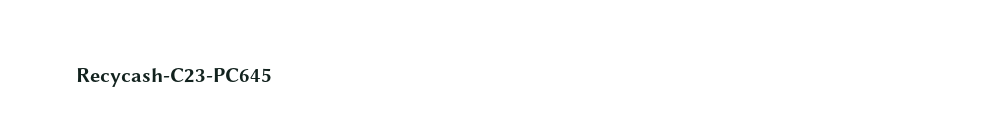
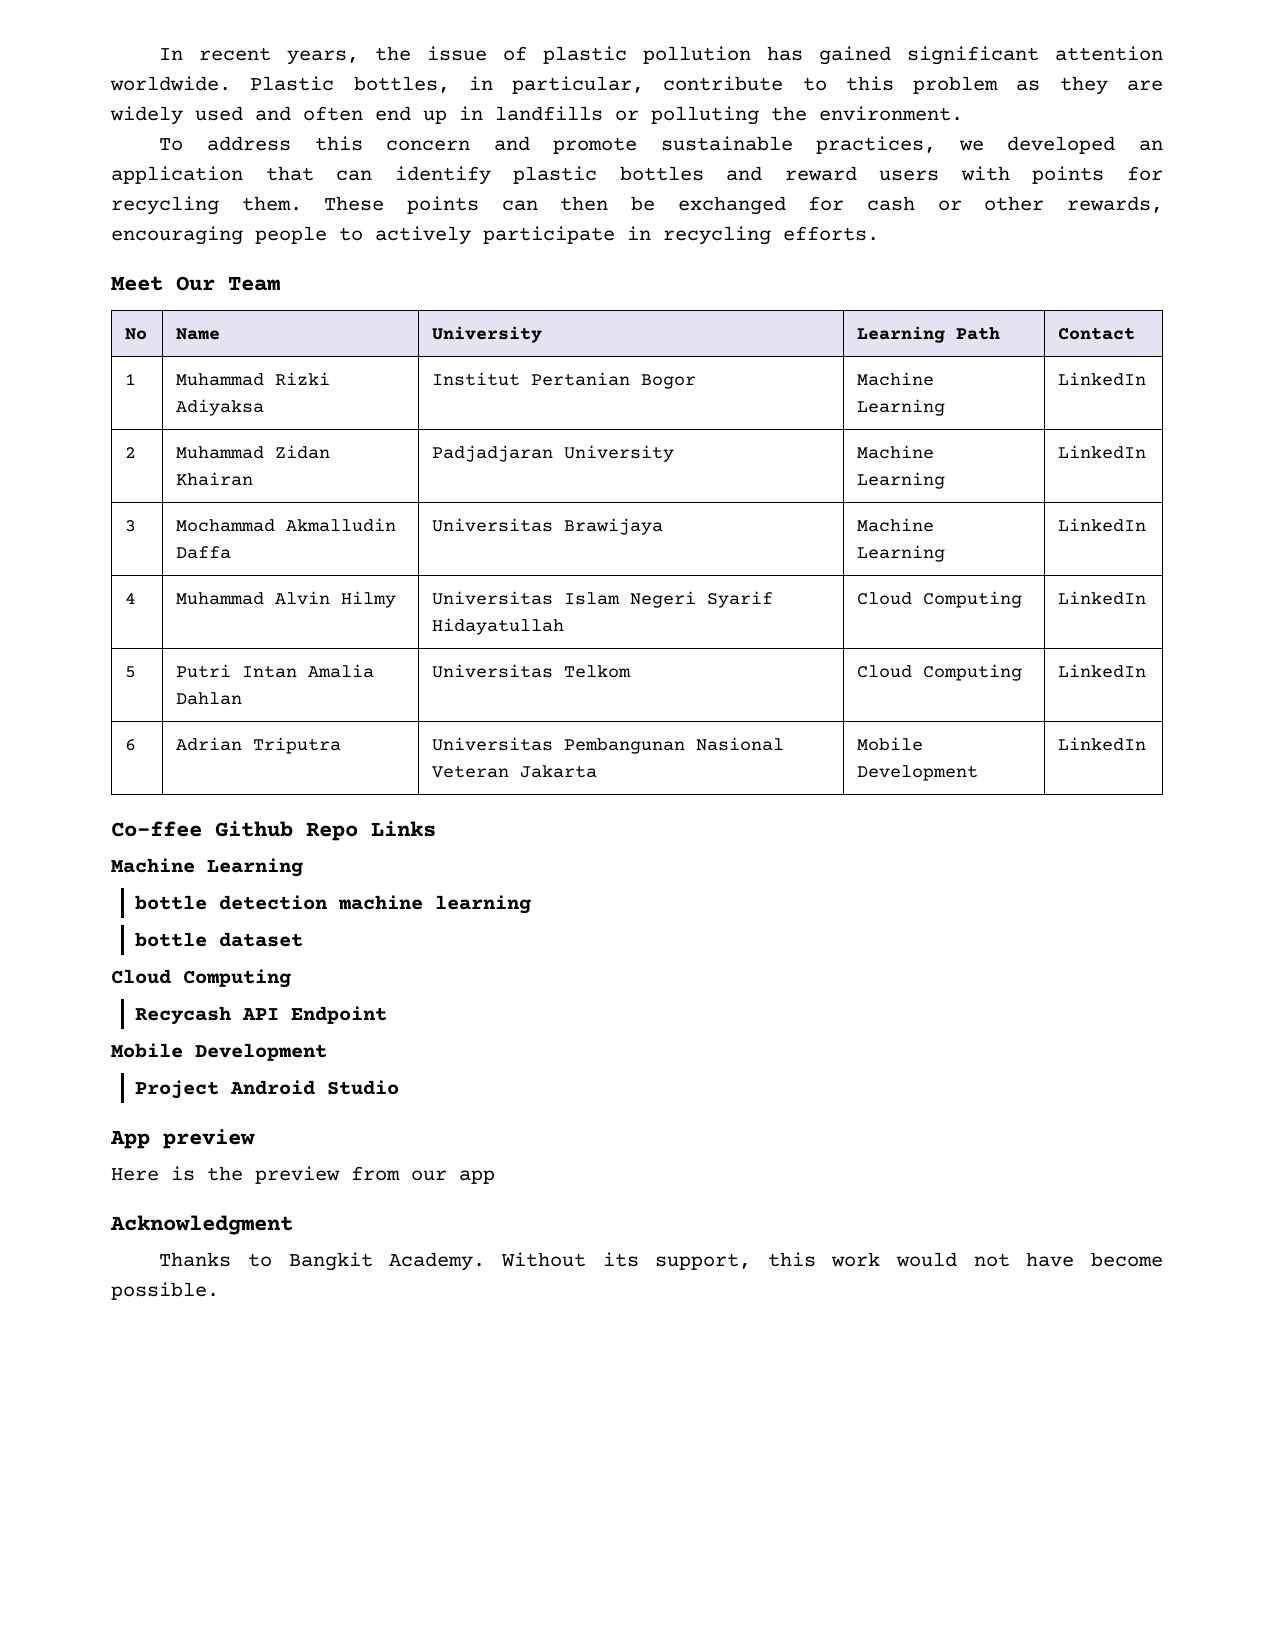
[76,68,272,87] Recycash-C23-PC645 -> [159,46,1163,65] [110,76,1163,95] [110,106,963,125] [159,136,1163,154] [111,166,1163,185] [111,196,1163,215] [111,226,879,245] [111,276,280,291] [125,328,148,340] [176,328,221,340] [432,326,543,343] [857,326,1001,343] [1058,328,1136,340] [125,373,137,385] [176,372,331,386] [176,399,265,416] [432,372,697,389] [857,372,935,386] [857,399,946,416] [1058,372,1147,386] [125,447,137,458] [176,445,331,459] [176,472,254,486] [432,445,675,462] [857,445,935,459] [857,472,946,489] [1058,445,1147,459] [125,520,137,532] [176,518,397,532] [176,546,232,559] [432,518,664,535] [857,518,935,532] [857,545,946,562] [1058,518,1147,532] [125,593,137,604] [176,591,397,608] [432,591,774,608] [432,618,565,635] [857,591,1023,608] [1058,591,1147,605] [125,666,137,678] [176,664,375,678] [176,692,243,705] [432,664,632,678] [857,664,1023,681] [1058,664,1147,678] [125,739,137,751] [176,737,342,754] [432,737,785,754] [432,765,598,778] [857,737,924,751] [857,765,979,781] [1058,737,1147,751] [111,821,436,841] [111,858,303,877] [134,895,531,914] [134,932,303,947] [111,969,291,988] [134,1006,387,1025] [111,1043,327,1061] [134,1080,399,1099] [110,1129,255,1149] [111,1166,495,1184] [110,1215,293,1235] [159,1252,1163,1271] [111,1282,219,1300] In recent years, the issue of plastic pollution has gained significant attention worldwide. Plastic bottles, in particular, contribute to this problem as they are widely used and often end up in landfills or polluting the environment. // To address this concern and promote sustainable practices, we developed an application that can identify plastic bottles and reward users with points for recycling them. These points can then be exchanged for cash or other rewards, encouraging people to actively participate in recycling efforts. // Meet Our Team // No | Name | University | Learning Path | Contact // 1 | Muhammad Rizki Adiyaksa | Institut Pertanian Bogor | Machine Learning | LinkedIn // 2 | Muhammad Zidan Khairan | Padjadjaran University | Machine Learning | LinkedIn // 3 | Mochammad Akmalludin Daffa | Universitas Brawijaya | Machine Learning | LinkedIn // 4 | Muhammad Alvin Hilmy | Universitas Islam Negeri Syarif Hidayatullah | Cloud Computing | LinkedIn // 5 | Putri Intan Amalia Dahlan | Universitas Telkom | Cloud Computing | LinkedIn // 6 | Adrian Triputra | Universitas Pembangunan Nasional Veteran Jakarta | Mobile Development | LinkedIn // Co-ffee Github Repo Links // Machine Learning // bottle detection machine learning // bottle dataset // Cloud Computing // Recycash API Endpoint // Mobile Development // Project Android Studio // App preview // Here is the preview from our app // Acknowledgment // Thanks to Bangkit Academy. Without its support, this work would not have become possible.

